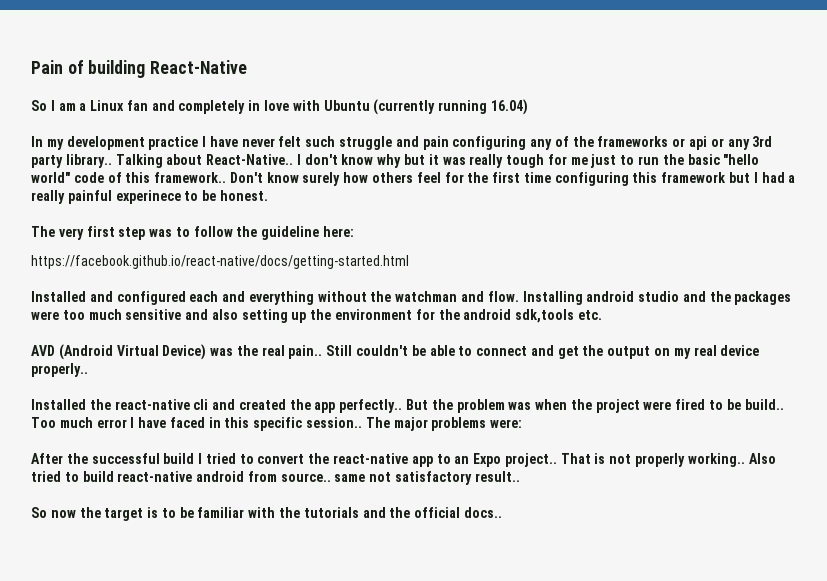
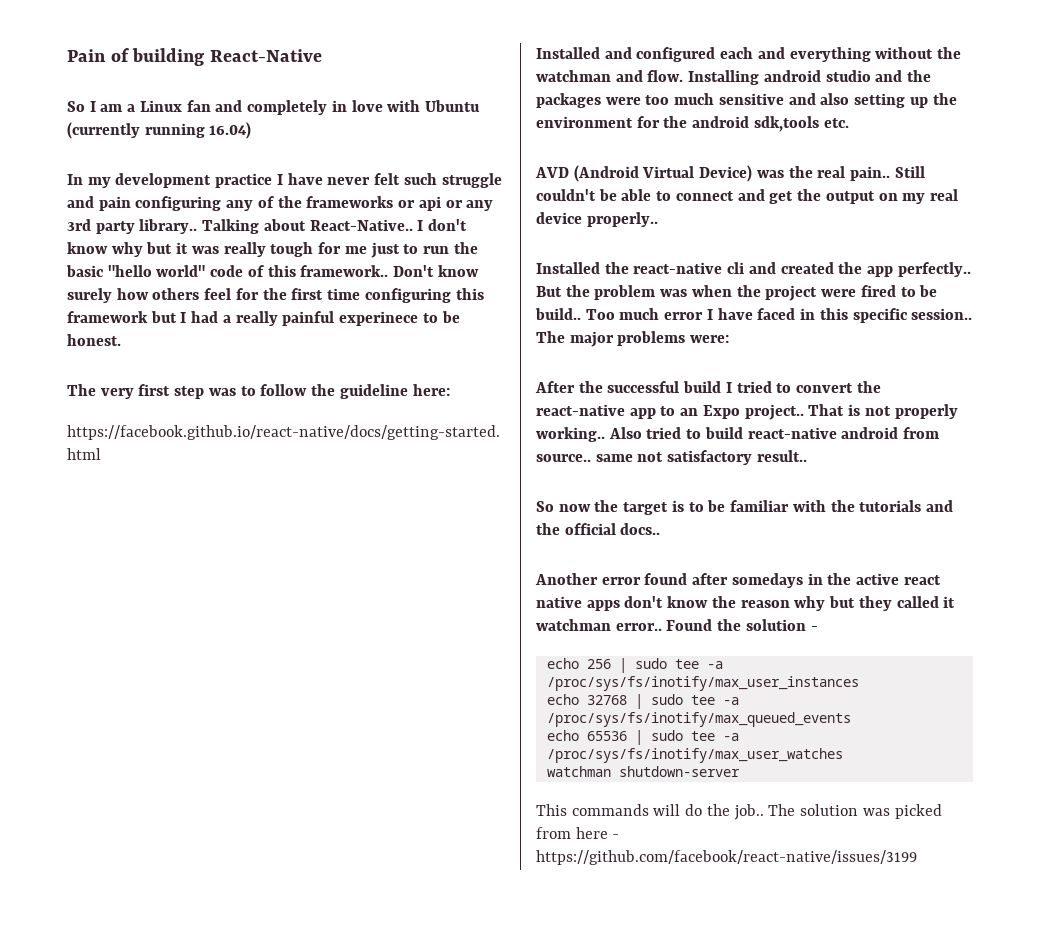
(502, 512) none -> [535,573,941,588] [536,596,956,611] [536,619,818,631] [546,658,723,673] [546,676,859,691] [546,694,739,709] [546,712,851,727] [546,730,739,745] [546,748,843,763] [546,766,740,777] [536,804,942,820] [536,827,620,839] [536,850,917,865] // Another error found after somedays in the active react native apps don't know the reason why but they called it watchman error.. Found the solution - // echo 256 | sudo tee -a /proc/sys/fs/inotify/max_user_instances // echo 32768 | sudo tee -a /proc/sys/fs/inotify/max_queued_events // echo 65536 | sudo tee -a /proc/sys/fs/inotify/max_user_watches // watchman shutdown-server // This commands will do the job.. The solution was picked from here - https://github.com/facebook/react-native/issues/3199

